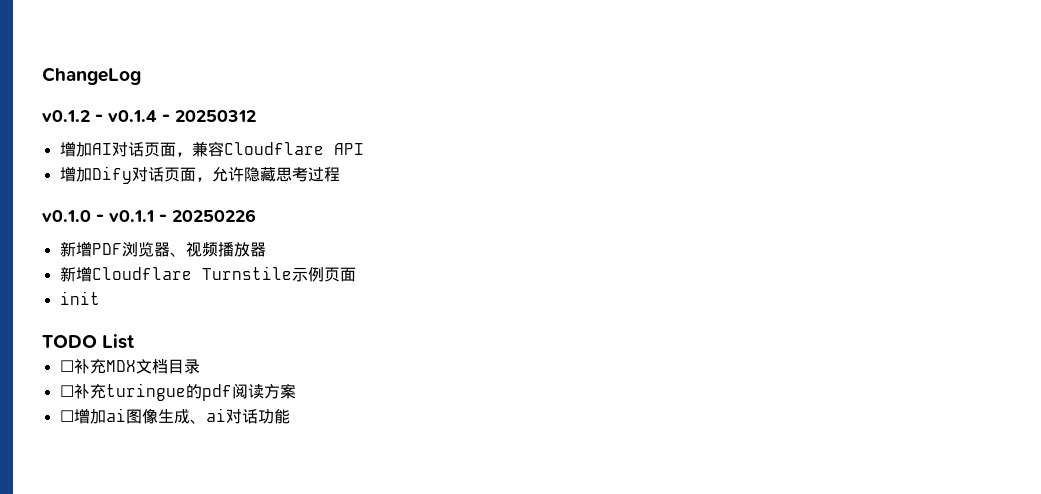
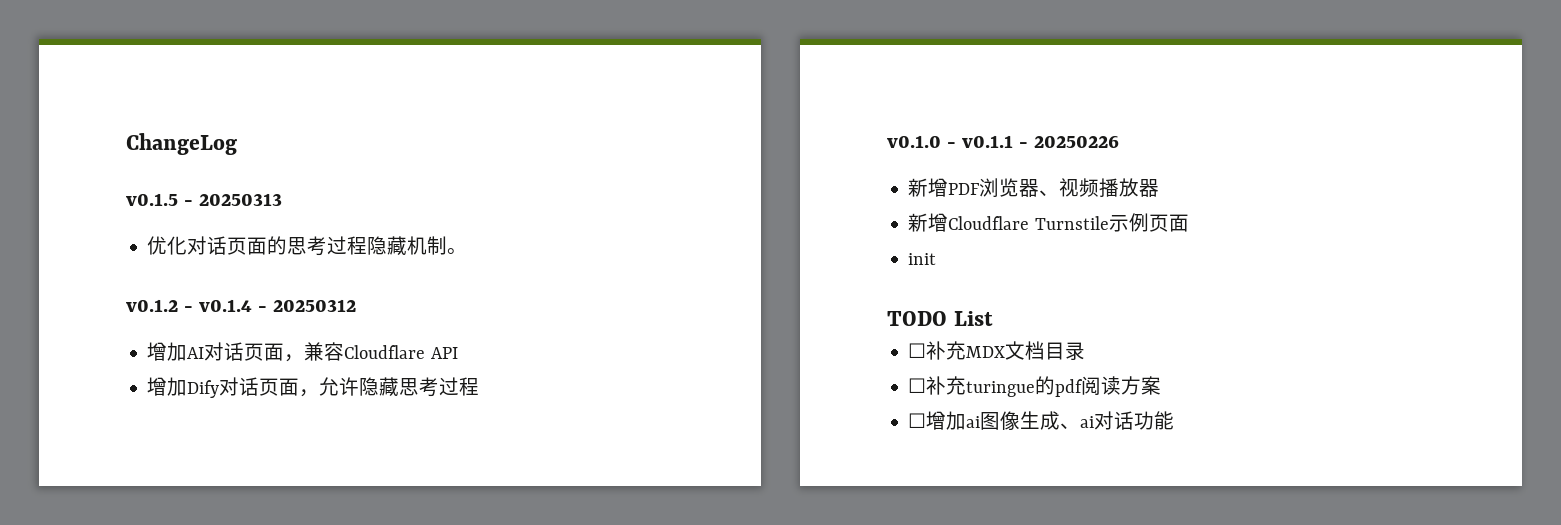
(141, 76) none -> [126,193,283,206] [147,236,468,256] // v0.1.5 - 20250313 // 优化对话页面的思考过程隐藏机制。

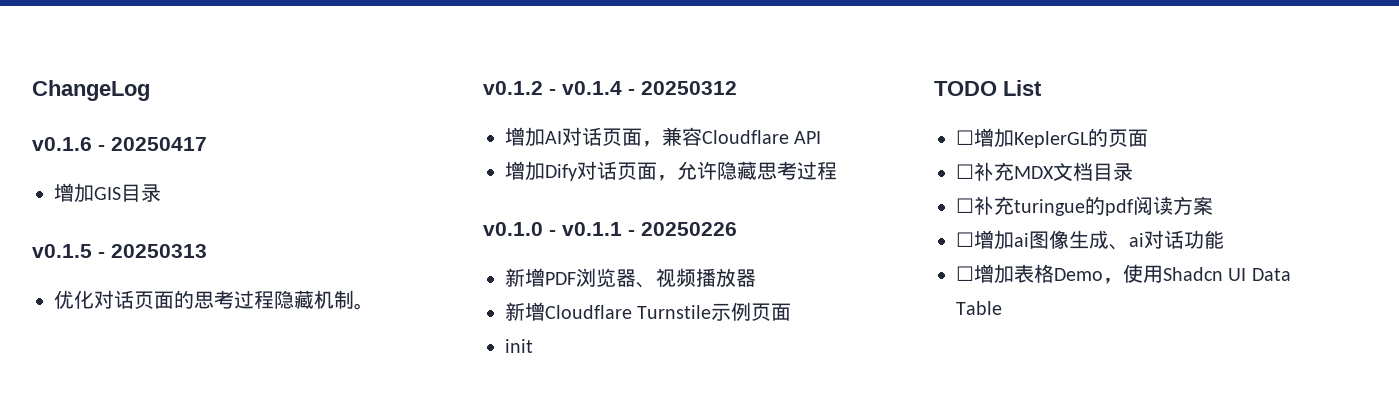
(237, 144) none -> [32,137,207,151] [54,183,161,203] // v0.1.6 - 20250417 // 增加GIS目录
(993, 318) none -> [956,128,1148,148] // ☐增加KeplerGL的页面
(1175, 420) none -> [956,264,1291,284] [956,301,1002,315] // ☐增加表格Demo，使用Shadcn UI Data Table

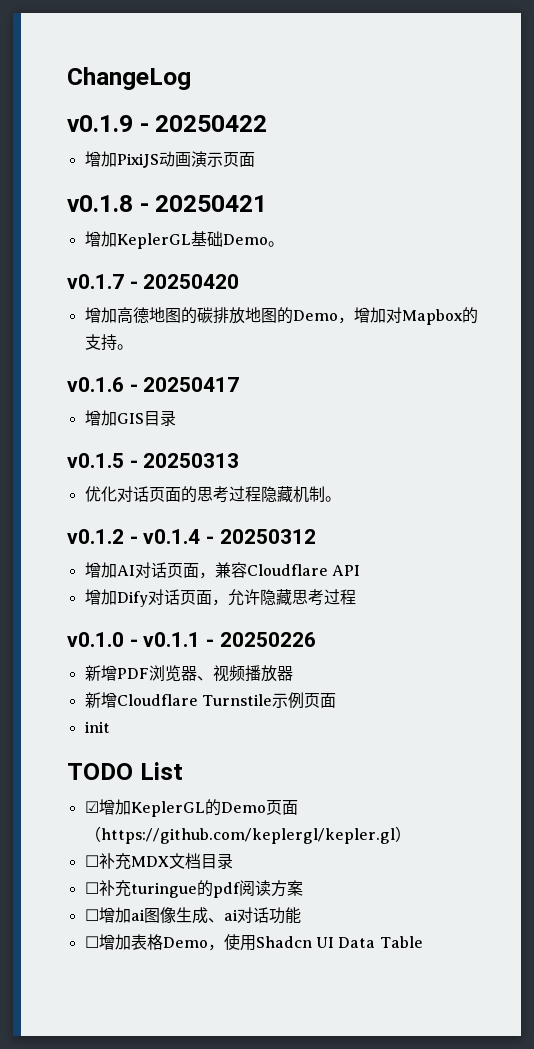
(150, 90) none -> [67,115,268,132] [84,151,255,168] [67,195,268,212] [84,231,284,249] [67,274,240,289] [84,307,478,325] [84,334,133,351] // v0.1.9 - 20250422 // 增加PixiJS动画演示页面 // v0.1.8 - 20250421 // 增加KeplerGL基础Demo。 // v0.1.7 - 20250420 // 增加高德地图的碳排放地图的Demo，增加对Mapbox的支持。
[956,130,974,145] ☐ -> [84,801,99,813] ☑
[1108,129,1148,147] 页面 -> [220,800,298,815] [84,826,411,844] Demo页面（https://github.com/keplergl/kepler.gl）

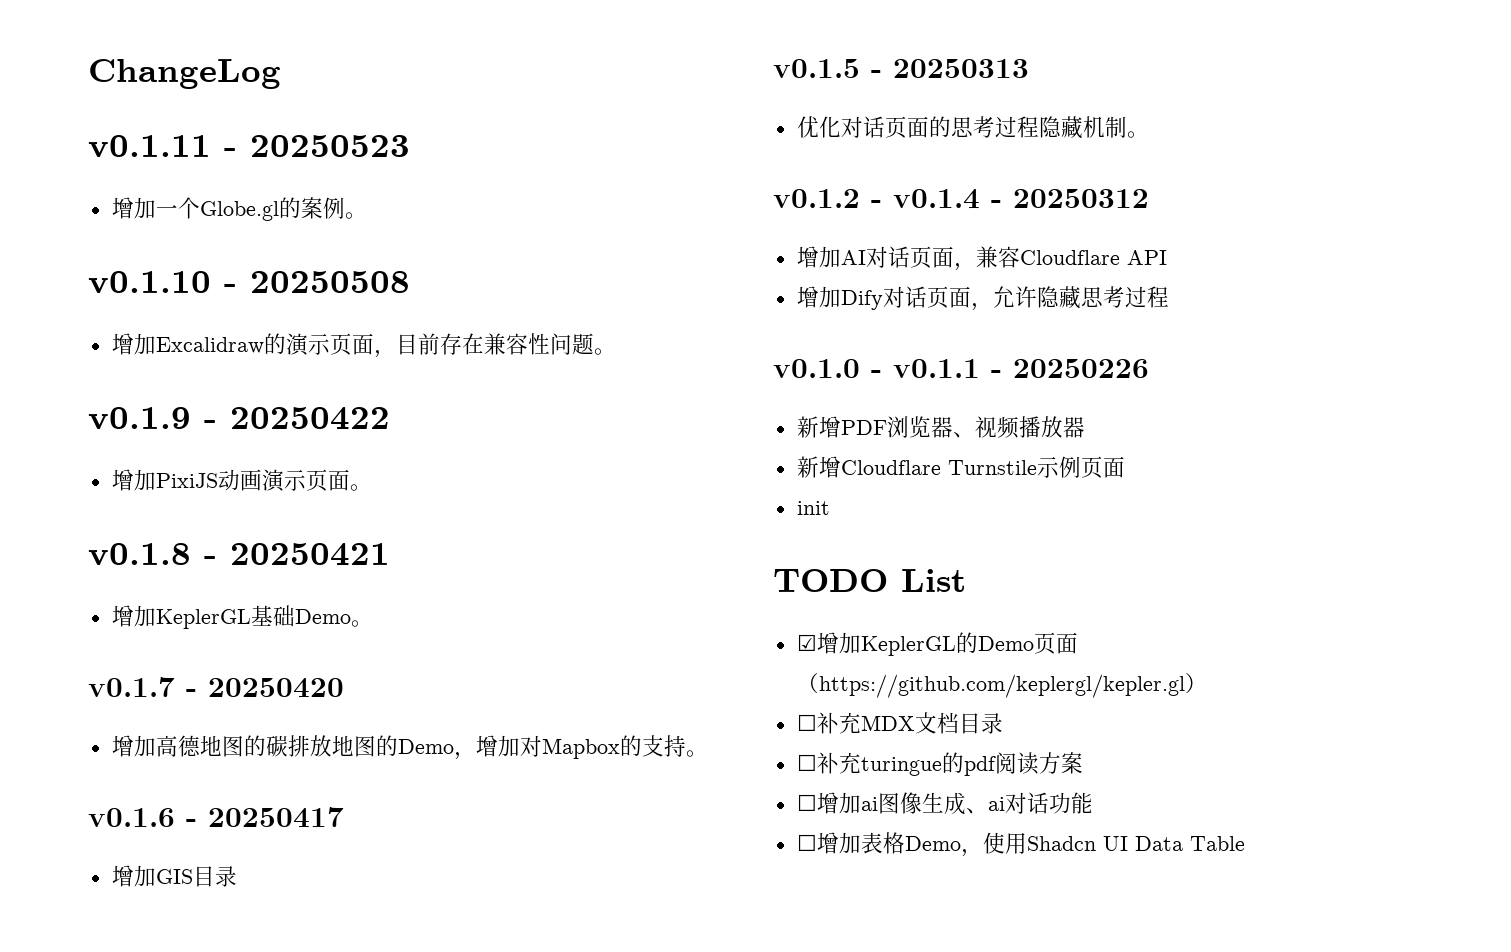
(191, 78) none -> [88,135,410,158] [111,197,367,221] [88,271,410,294] [111,333,616,358] // v0.1.11 - 20250523 // 增加一个Globe.gl的案例。 // v0.1.10 - 20250508 // 增加Excalidraw的演示页面，目前存在兼容性问题。
(255, 159) none -> [349,484,372,491] 。

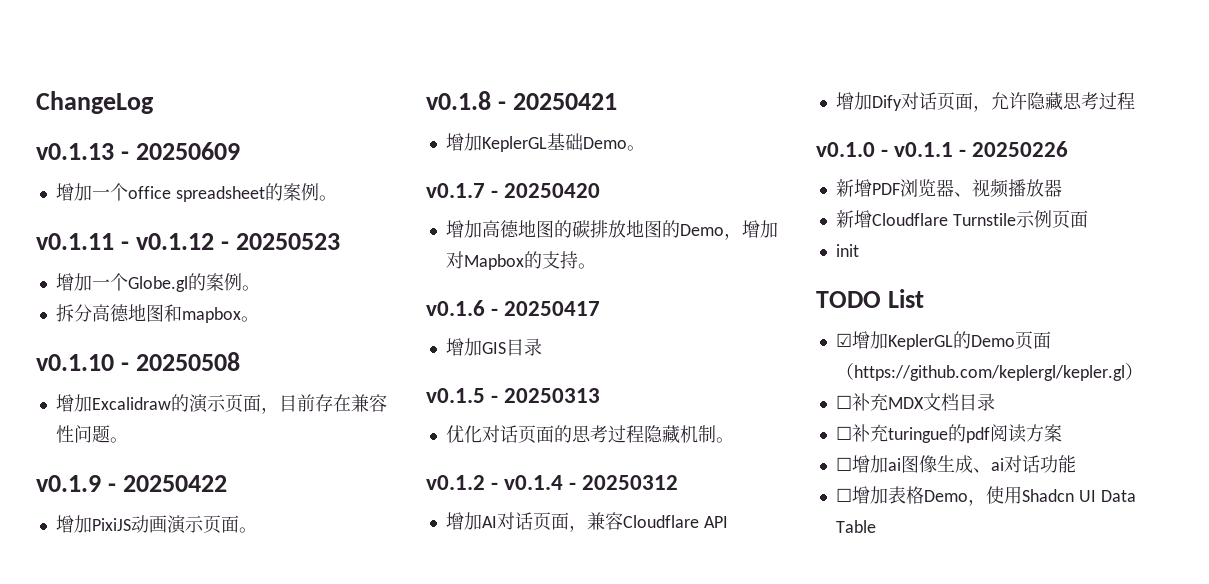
(281, 74) none -> [36,142,240,160] [55,183,337,202] // v0.1.13 - 20250609 // 增加一个office spreadsheet的案例。
(237, 152) none -> [135,233,229,250] v0.1.12 -
(367, 215) none -> [55,304,259,323] // 拆分高德地图和mapbox。

